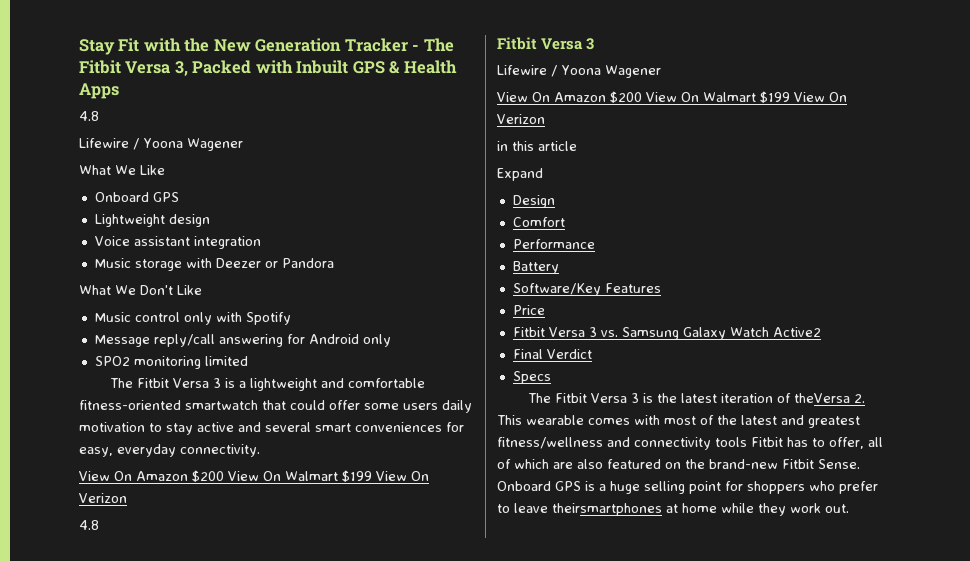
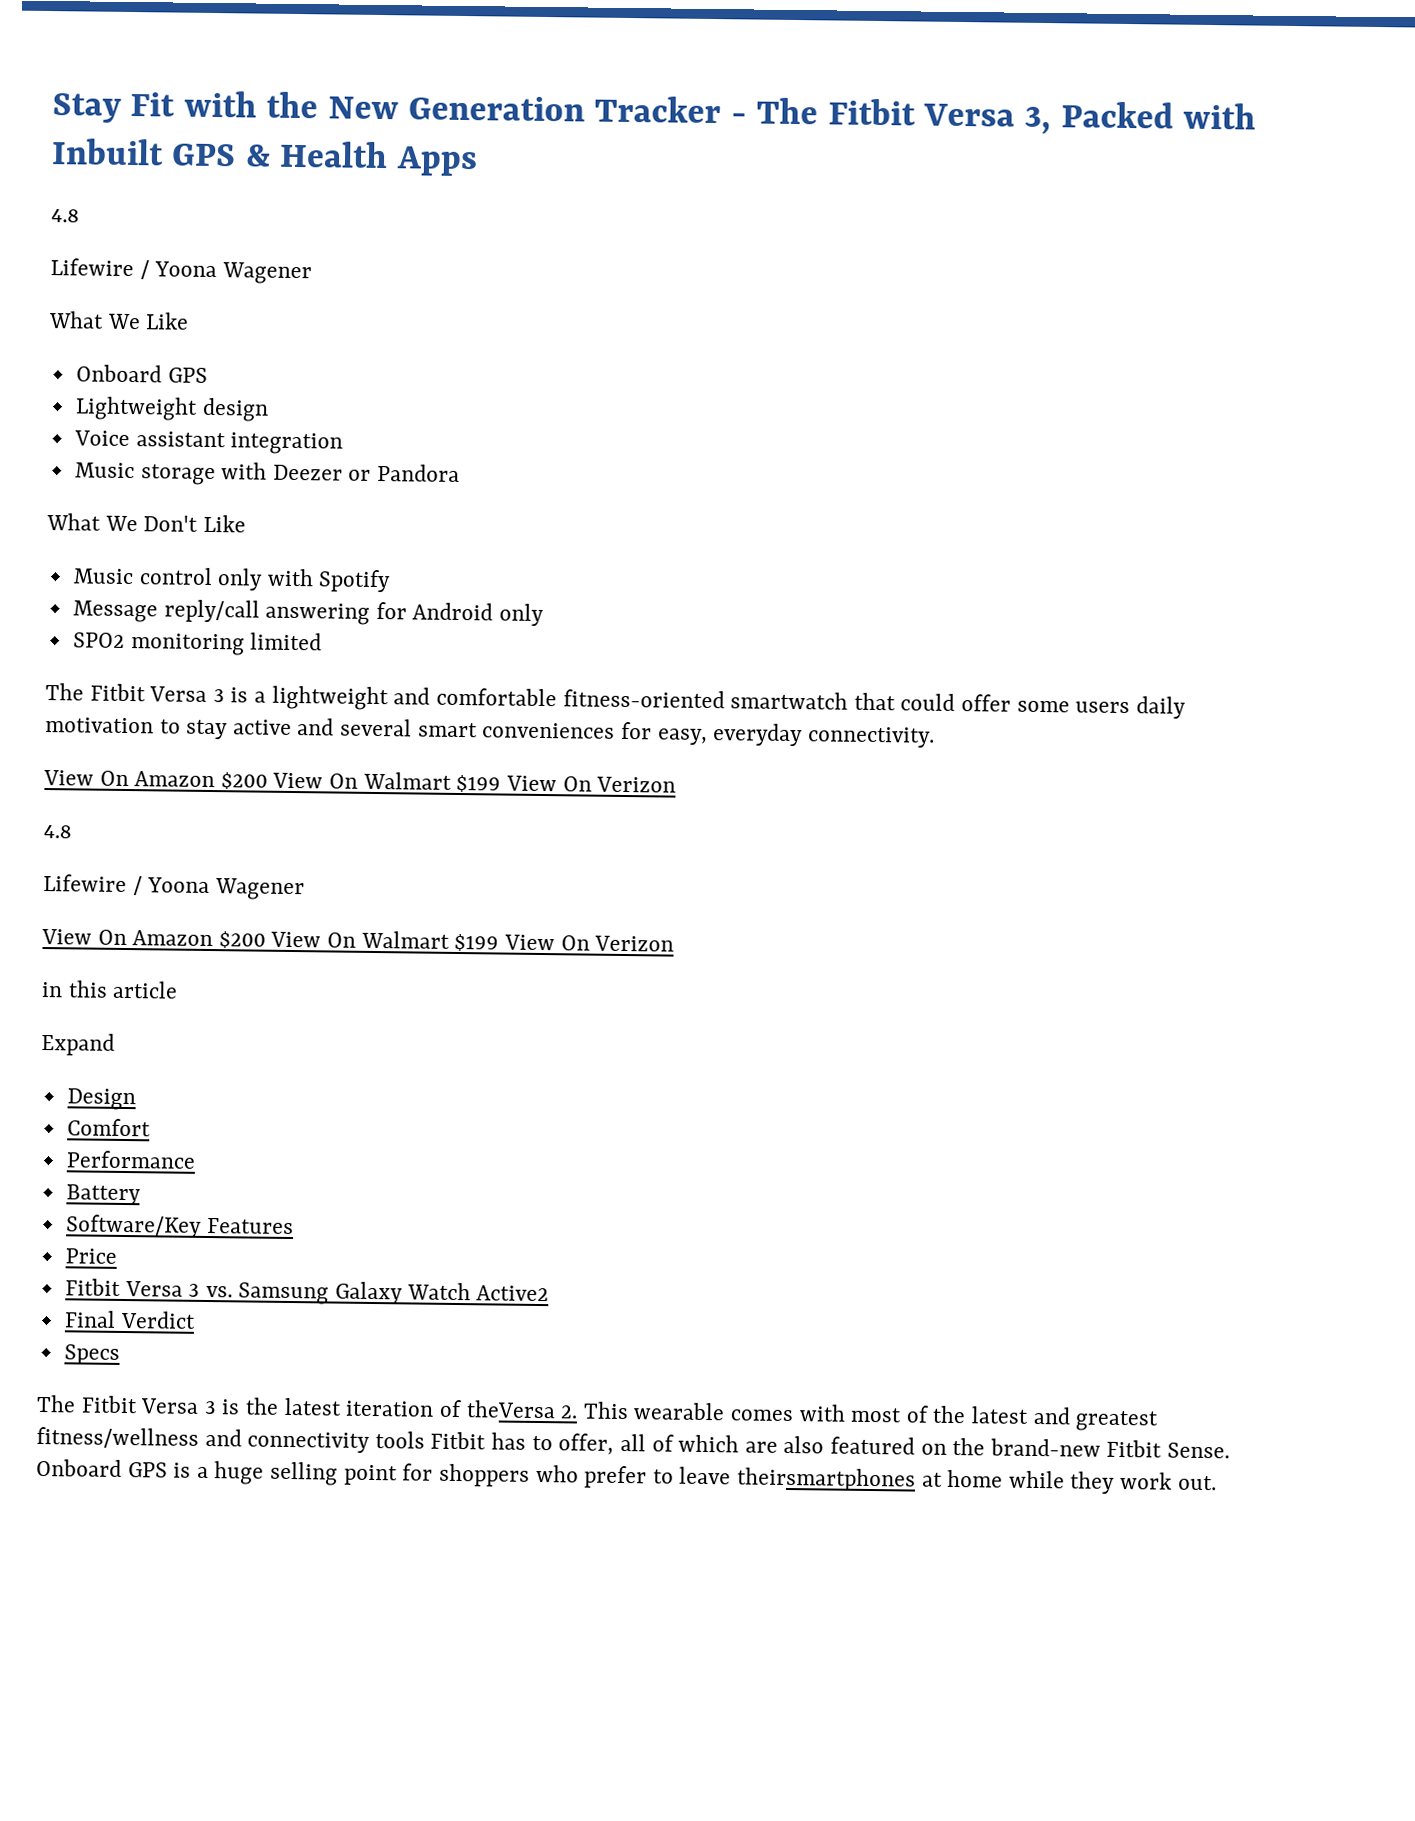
[497,37,595,50] // Fitbit Versa 3 -> (72, 832) none

